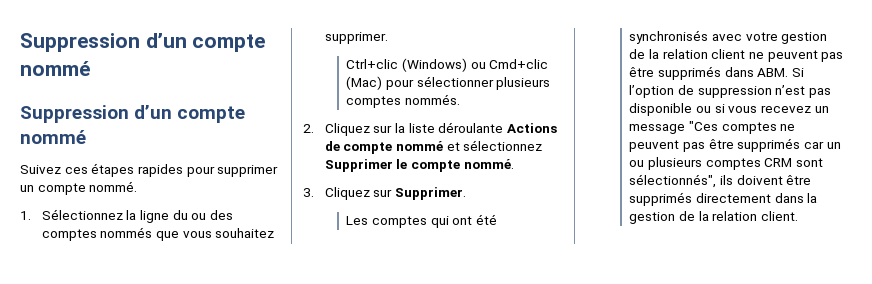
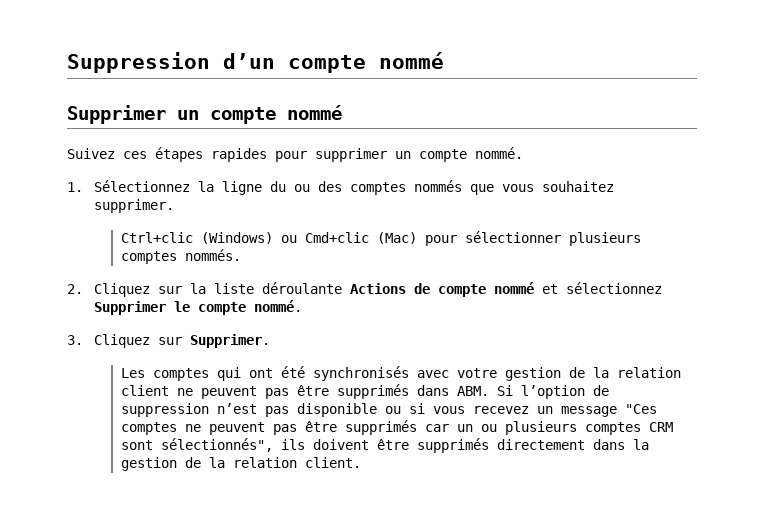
[20,33,266,52] [20,61,90,76] [20,105,173,123] Suppression d’un compte nommé // Suppression d’un -> [67,52,444,73] [67,105,199,124] Suppression d’un compte nommé // Supprimer un

